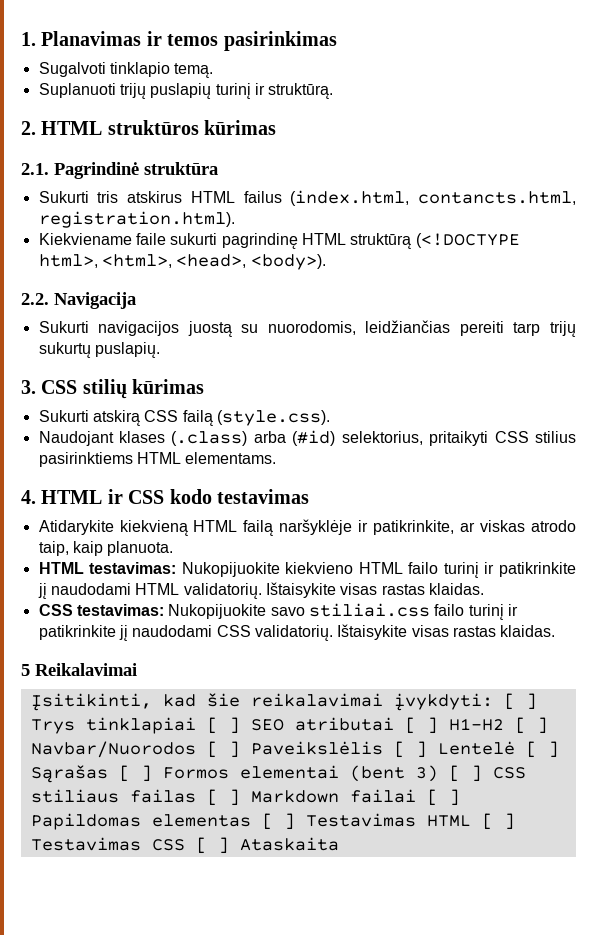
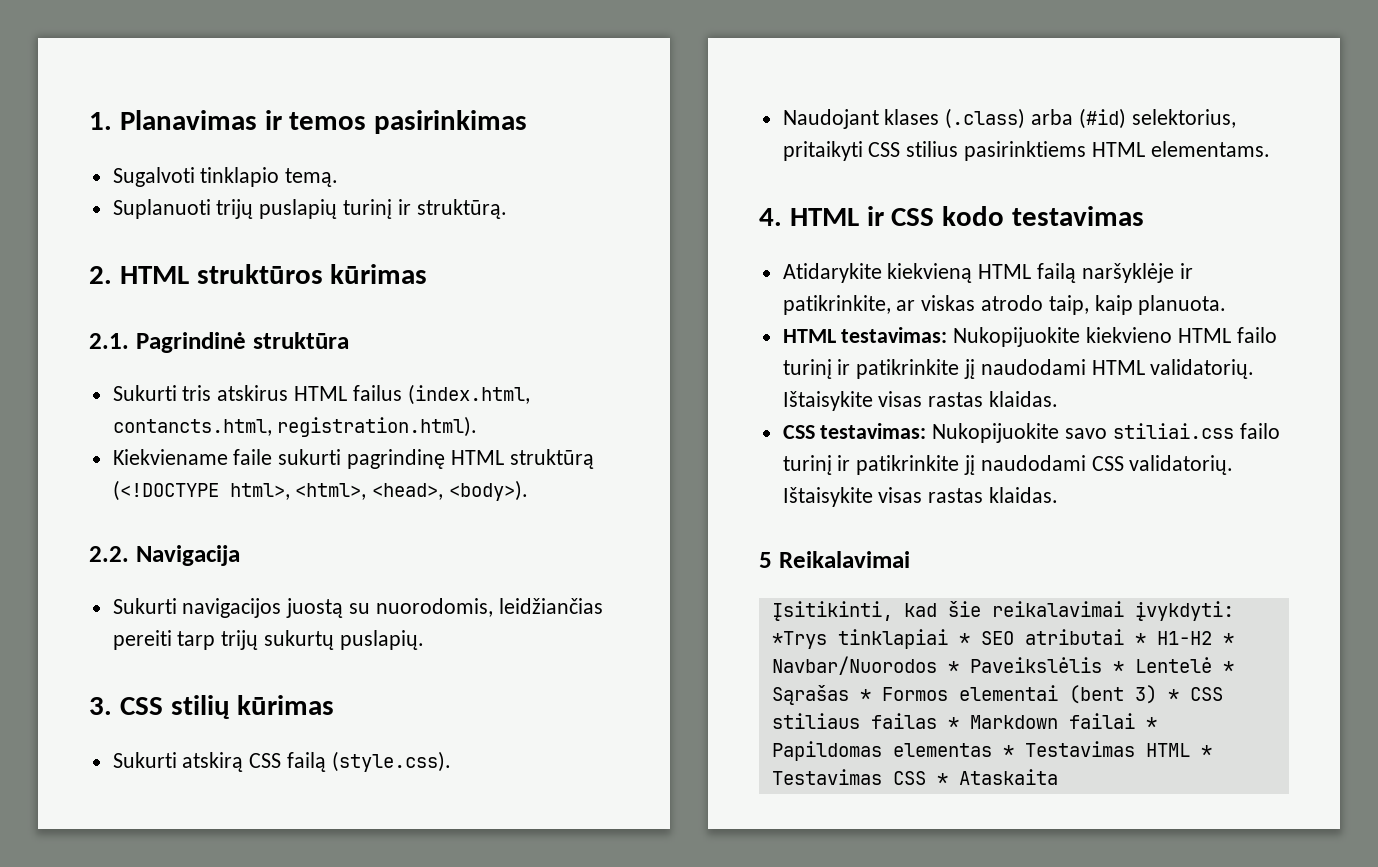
[503,693,537,710] [30,717,548,734] [30,741,559,758] [30,765,152,783] [ ] Trys tinklapiai [ ] SEO atributai [ ] H1-H2 [ ] Navbar/Nuorodos [ ] Paveikslėlis [ ] Lentelė [ ] Sąrašas [ ] -> [771,629,1234,649] [771,656,1234,675] [771,685,871,705] *Trys tinklapiai * SEO atributai * H1-H2 * Navbar/Nuorodos * Paveikslėlis * Lentelė * Sąrašas *
[448,765,482,782] [ ] -> [1167,689,1179,701] *
[206,789,460,806] [30,813,515,830] [30,837,229,854] [ ] Markdown failai [ ] Papildomas elementas [ ] Testavimas HTML [ ] Testavimas CSS [ ] -> [947,713,1157,729] [771,741,1212,761] [771,769,948,785] * Markdown failai * Papildomas elementas * Testavimas HTML * Testavimas CSS *

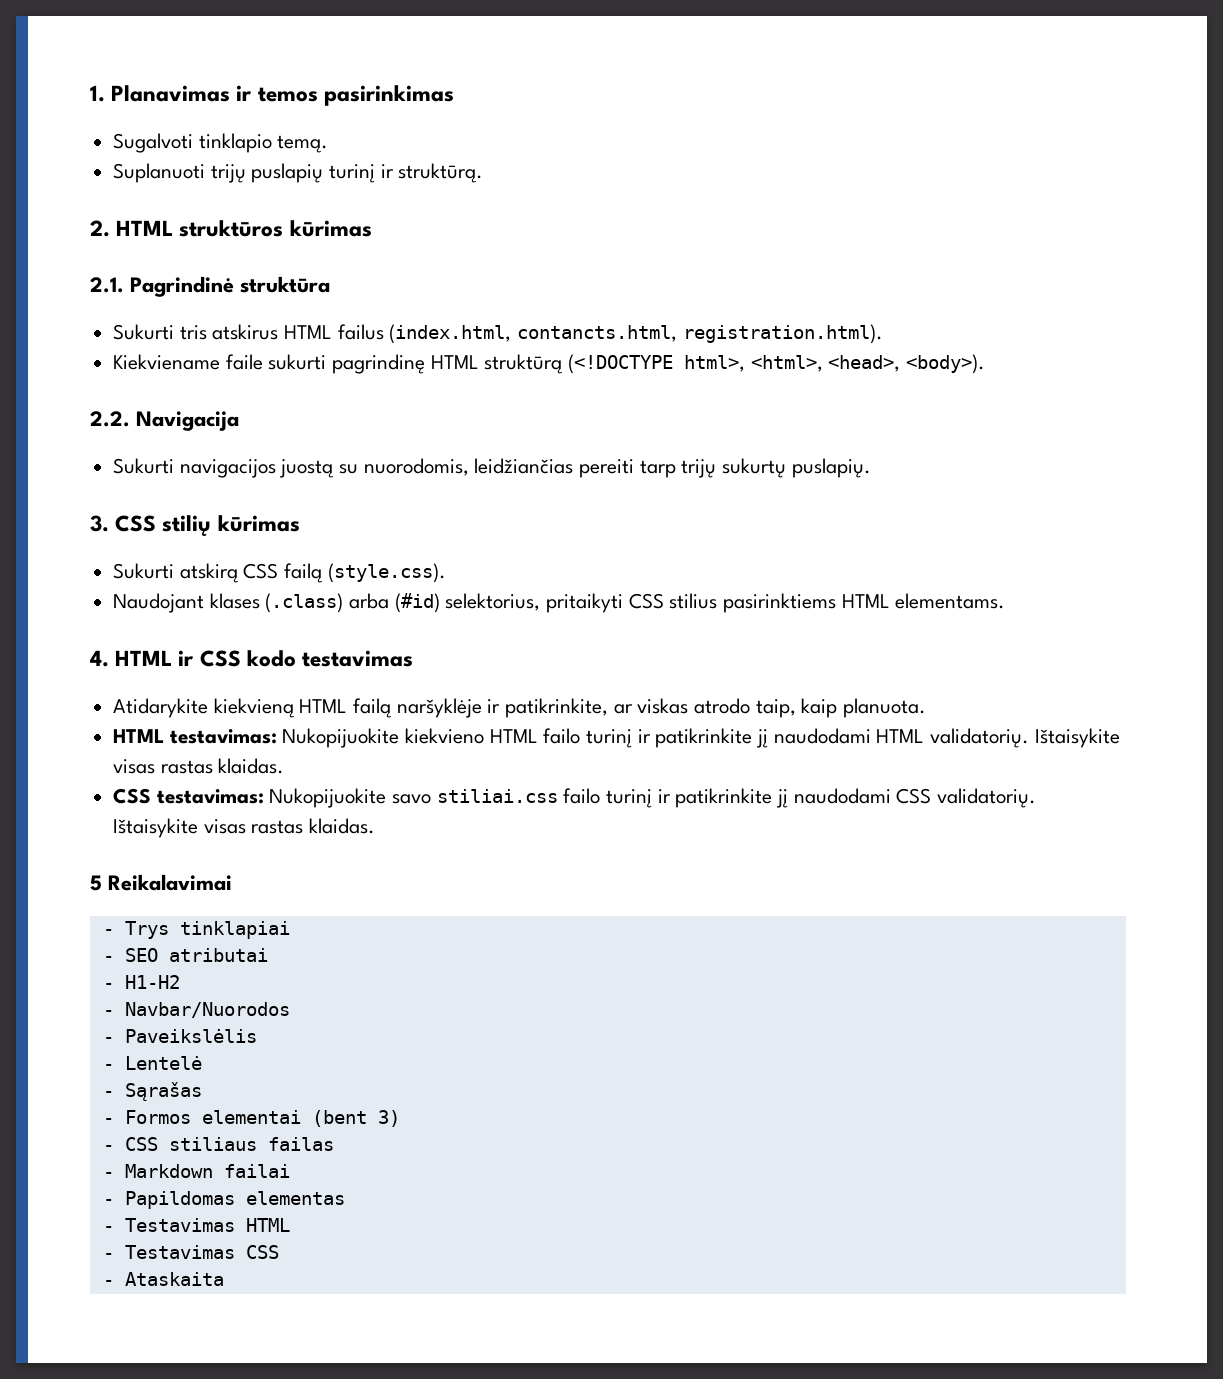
[771,601,1234,621] [771,631,827,649] Įsitikinti, kad šie reikalavimai įvykdyti: *Trys -> [102,921,169,939] - Trys
[958,633,970,645] * -> [102,956,114,962] // -
[1134,633,1146,645] * -> [102,983,114,989] // -
[1222,633,1234,645] * -> [102,1010,114,1016] // -
[947,661,959,673] * -> [102,1037,114,1043] // -
[1112,661,1124,673] * -> [102,1064,114,1070] // -
[1222,661,1234,673] * -> [102,1091,114,1097] // -
[859,689,871,701] * -> [102,1118,114,1124] // -
[1167,689,1179,701] * -> [102,1145,114,1151] // -
[947,717,959,729] * -> [102,1172,114,1178] // -
[1145,717,1157,729] * -> [102,1199,114,1205] // -
[1002,745,1014,757] * -> [102,1226,114,1232] // -
[1200,745,1212,757] * -> [102,1253,114,1259] // -
[936,773,948,785] * -> [102,1280,114,1286] // -

